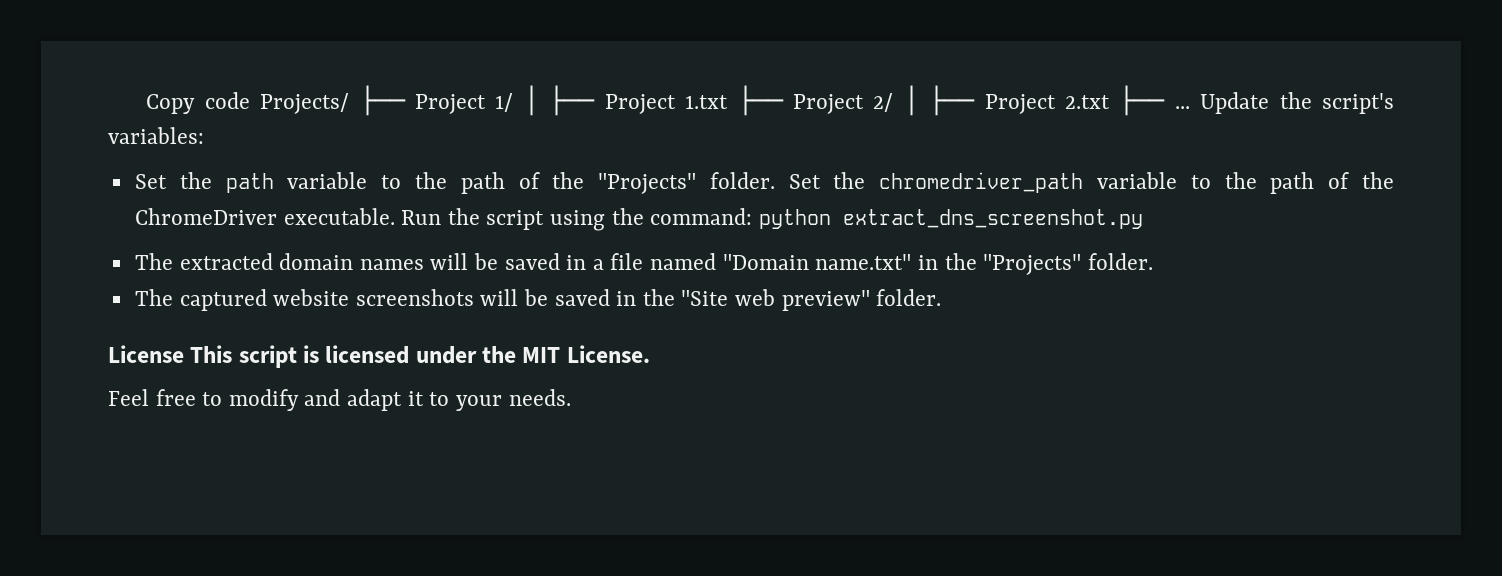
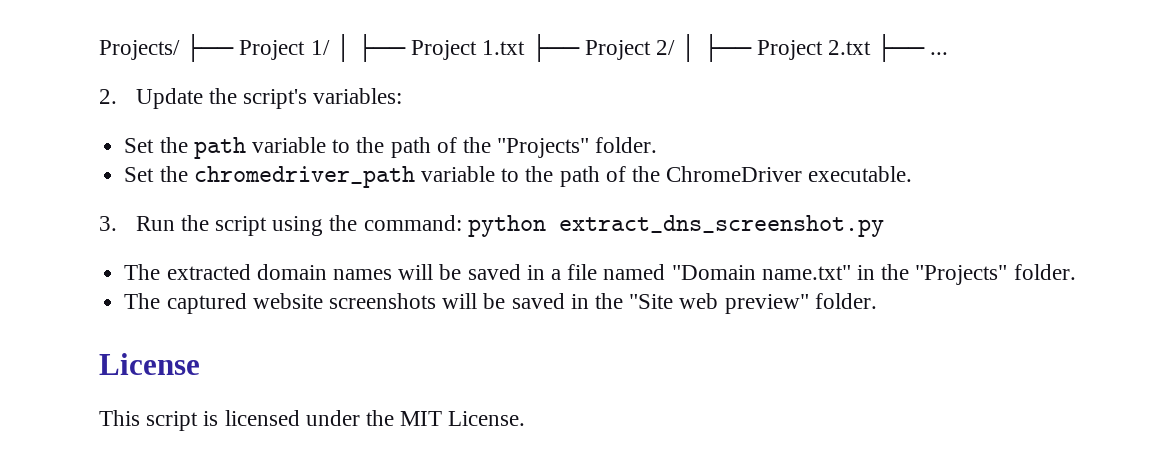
[146,92,250,114] Copy code -> (99, 50) none
(1190, 107) none -> [99,89,117,104] // 2.
(775, 180) none -> (658, 145) //
(395, 216) none -> [99,216,117,231] // 3.
(184, 354) none -> (200, 364) //
[108,389,571,411] // Feel free to modify and adapt it to your needs. -> (526, 418) none

